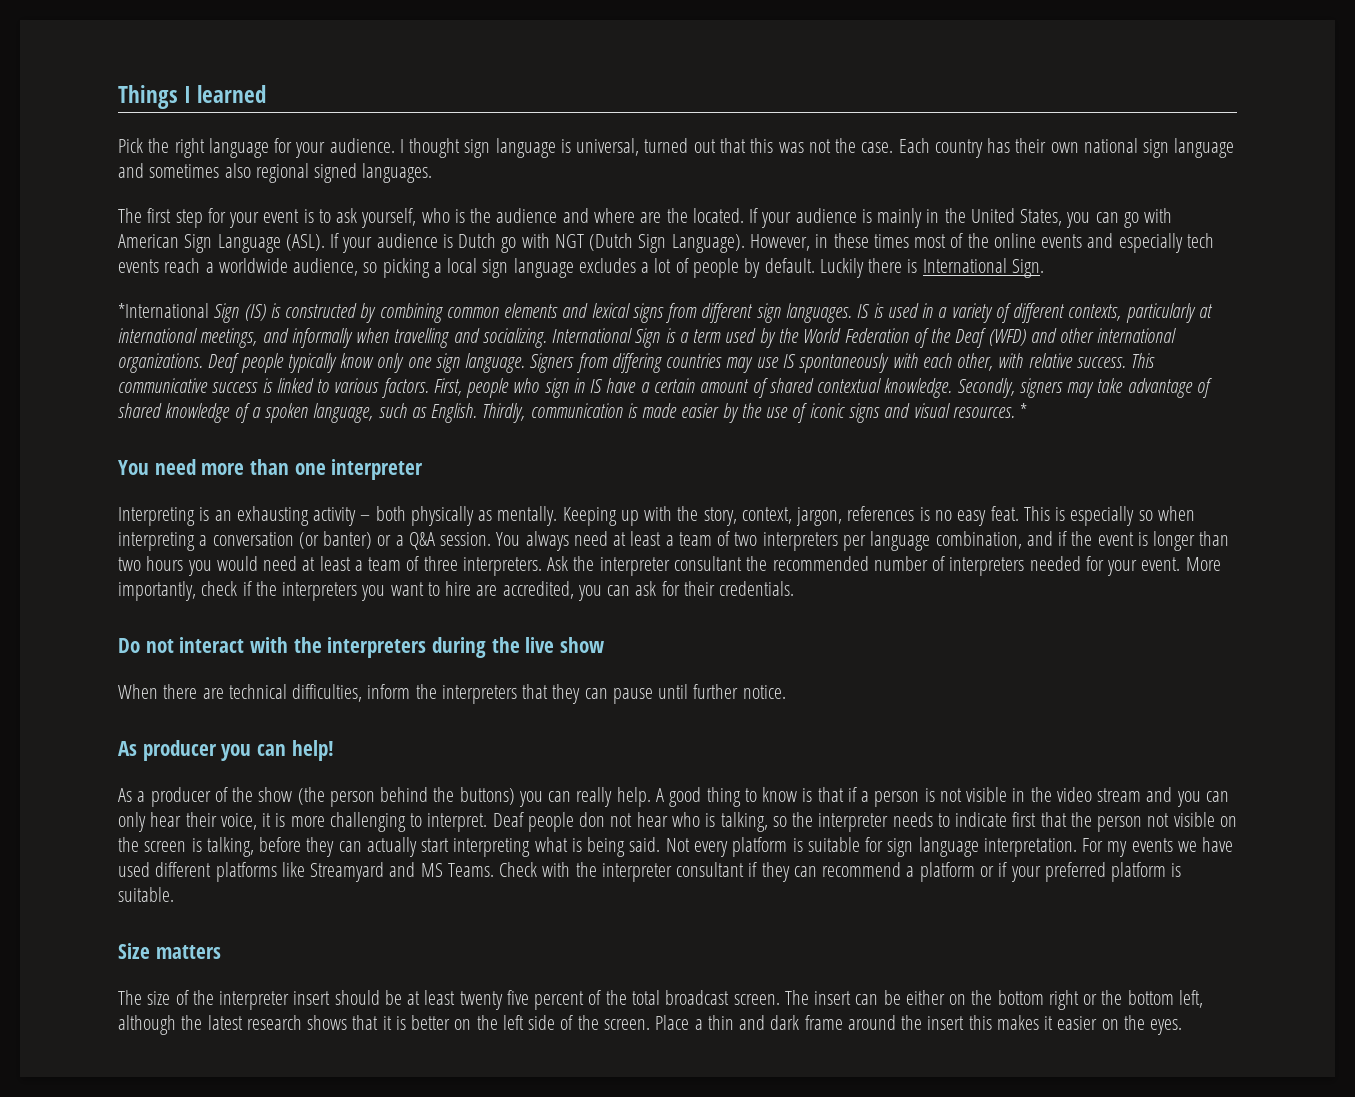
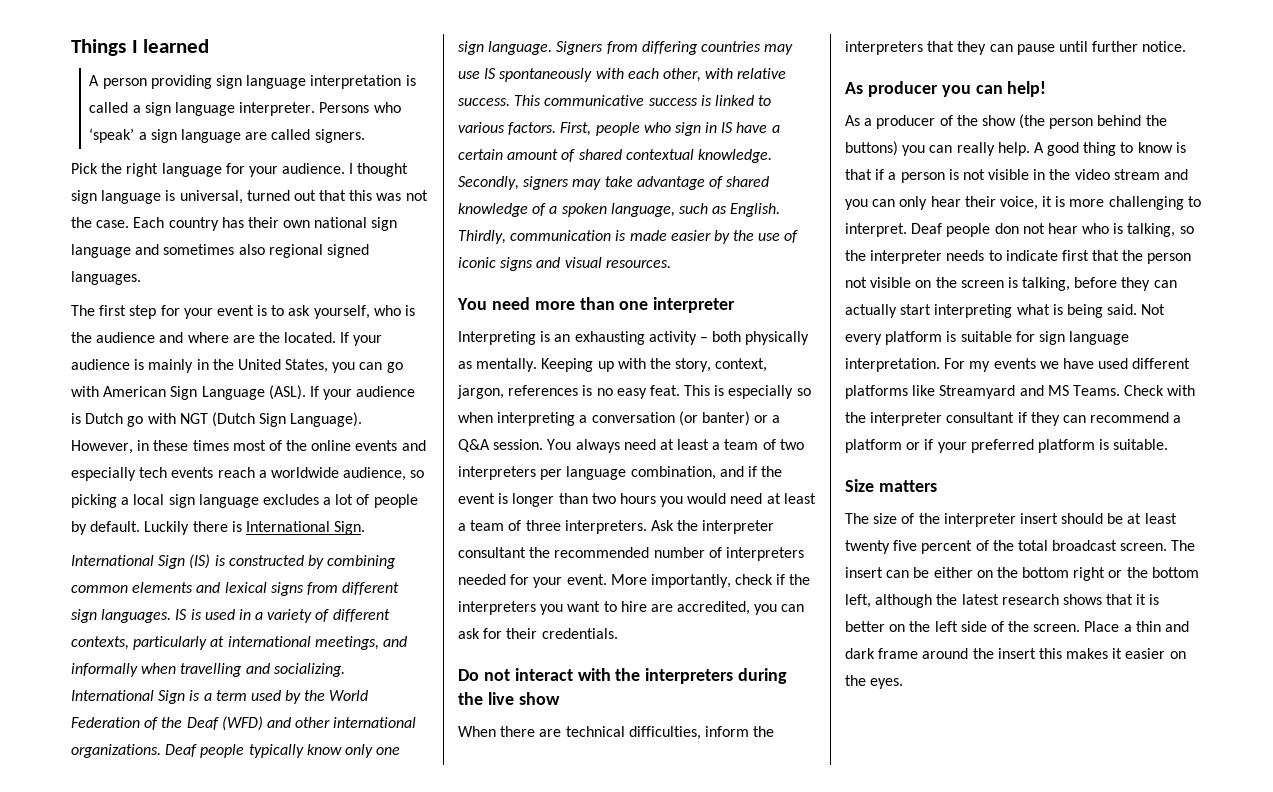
(267, 94) none -> [89,75,416,89] [89,102,401,116] [89,128,365,143] // A person providing sign language interpretation is called a sign language interpreter. Persons who ‘speak’ a sign language are called signers.
[118,303,209,318] *International -> [71,555,154,566] International
[1020,403,1028,418] * -> (671, 264) none

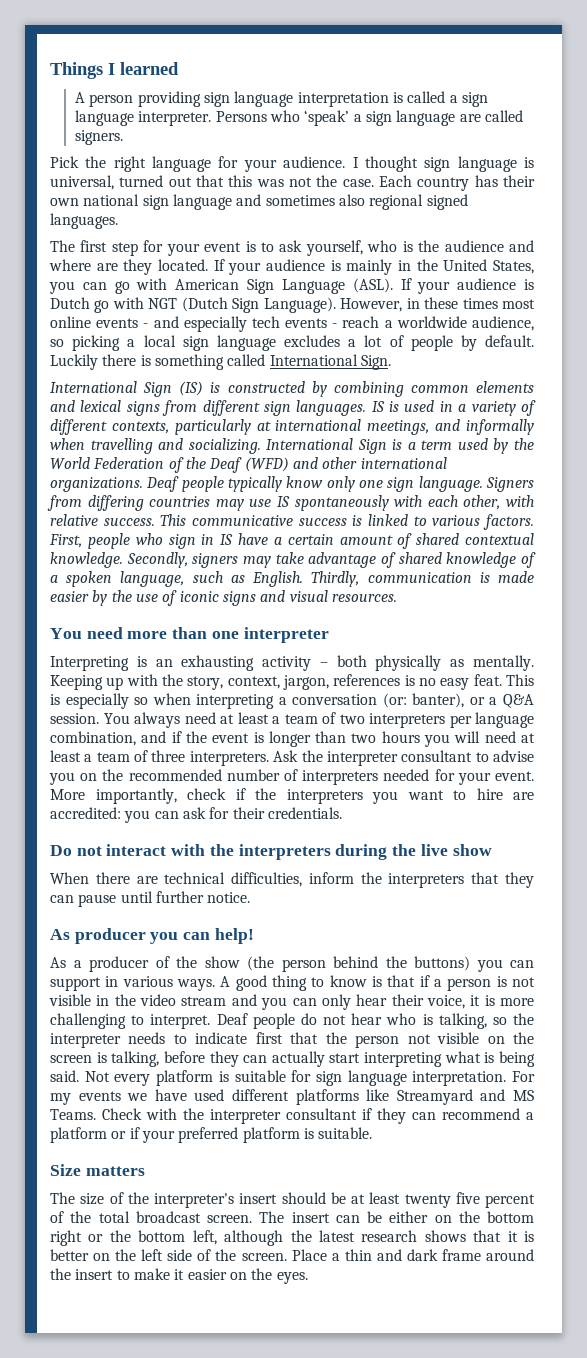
[258,332,280,343] the -> [123,259,153,275] they
[268,440,308,451] of the -> (535, 304) none
(398, 445) none -> [143,323,149,328] -
(214, 472) none -> [332,323,338,328] -
(242, 526) none -> [154,354,266,370] something called
[678,411,750,426] (or banter) -> [382,693,465,708] (or: banter),
[687,493,727,504] would -> [454,731,481,743] will
(526, 552) none -> [475,750,534,762] [49,772,98,785] to advise you on
[677,601,751,615] accredited, -> [50,807,121,819] accredited:
[956,142,1030,156] really help. -> [50,976,215,991] support in various ways.
[994,223,1019,234] don -> [300,1013,317,1025] do
[943,513,1016,527] interpreter -> [154,1193,234,1208] interpreter's
[1038,648,1109,659] this makes -> [116,1268,170,1280] to make

